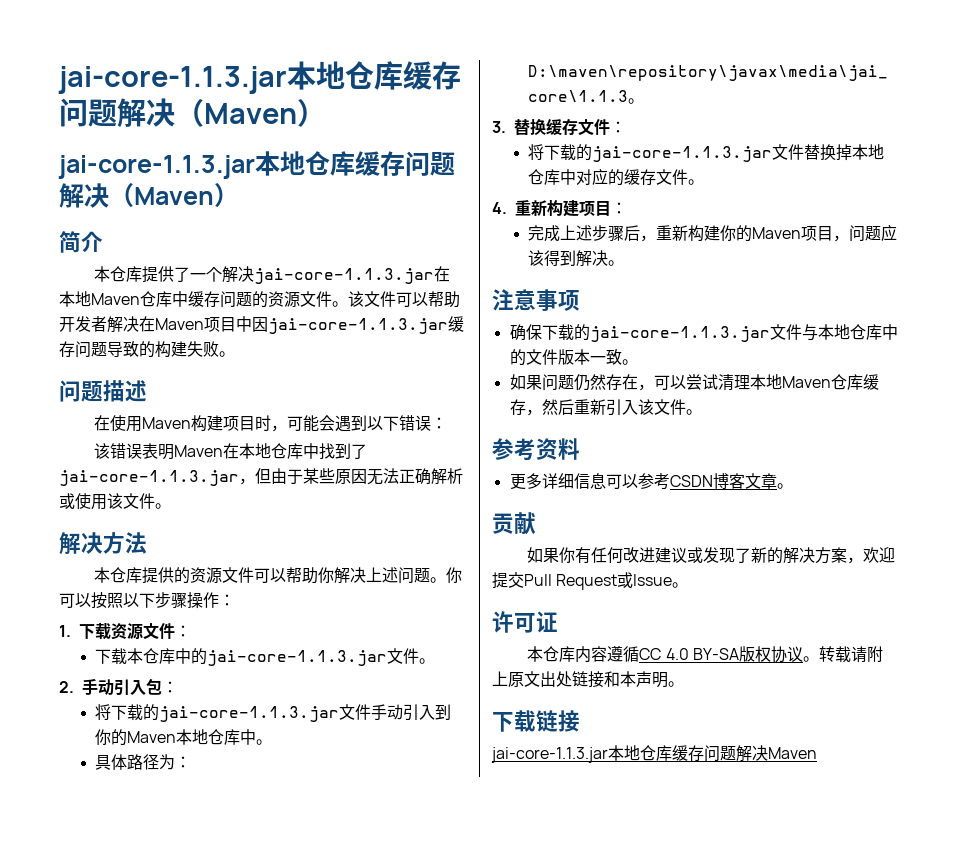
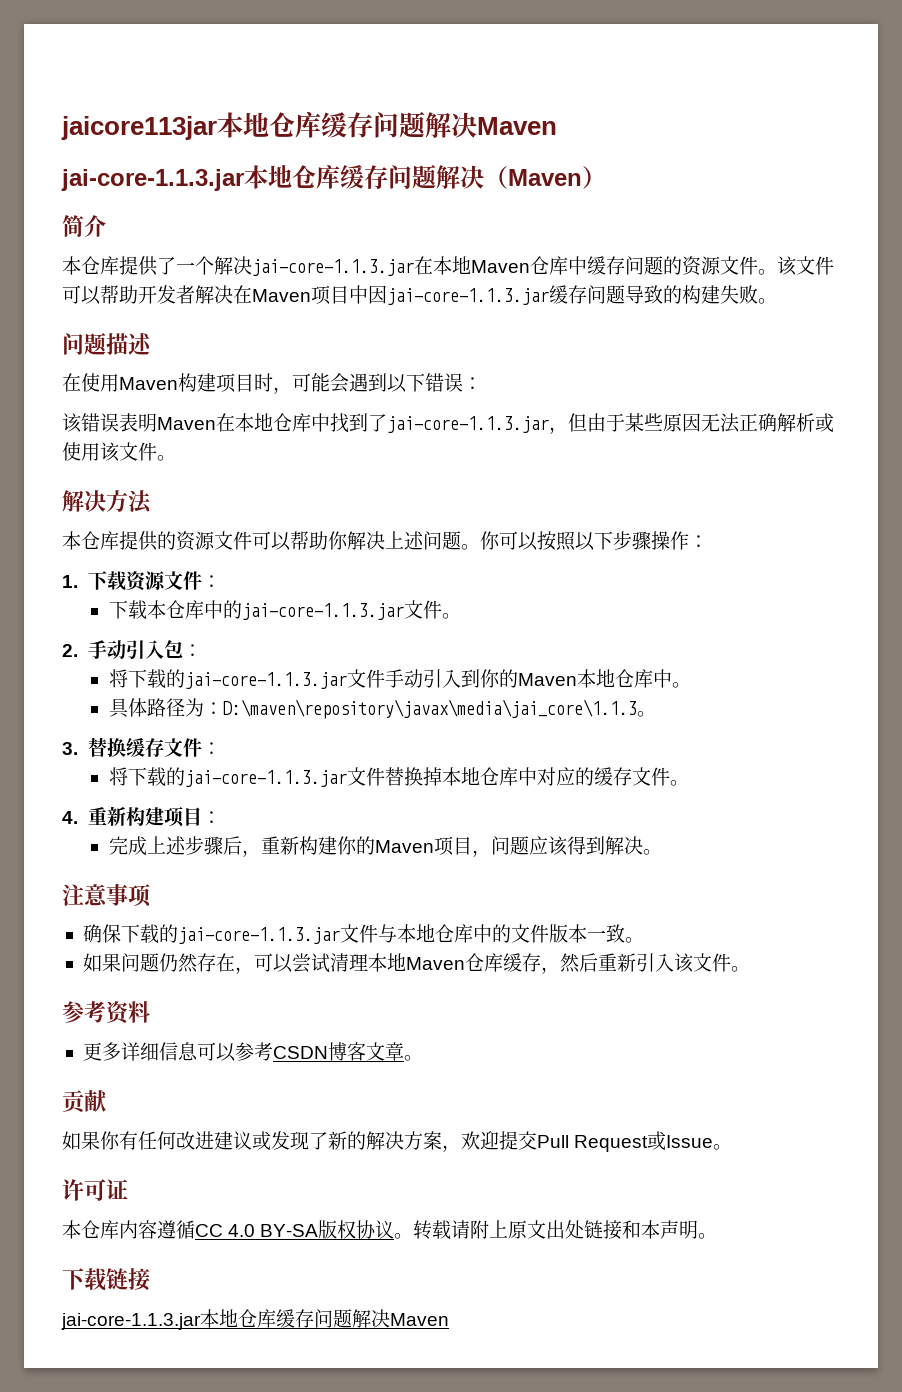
[58,61,461,94] [59,98,326,127] jai-core-1.1.3.jar本地仓库缓存问题解决（Maven） -> [61,111,557,140] jaicore113jar本地仓库缓存问题解决Maven

